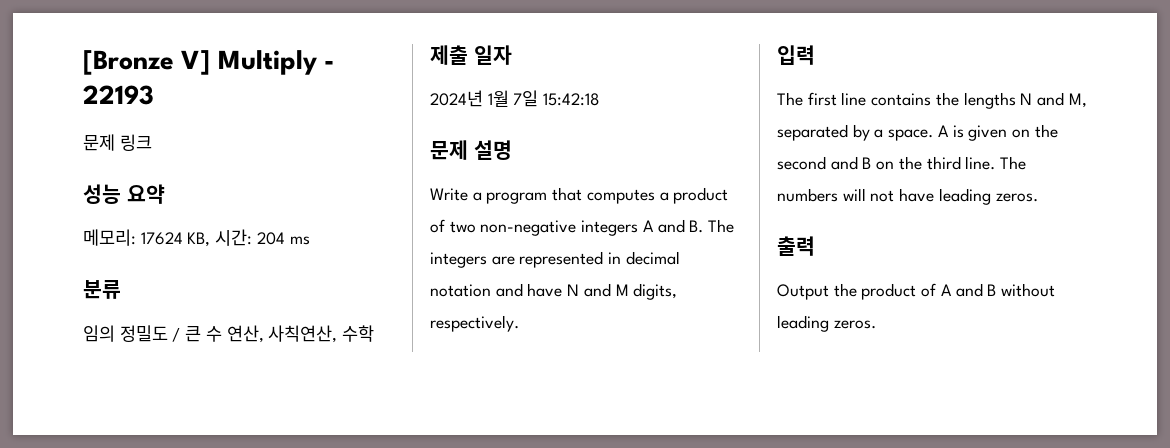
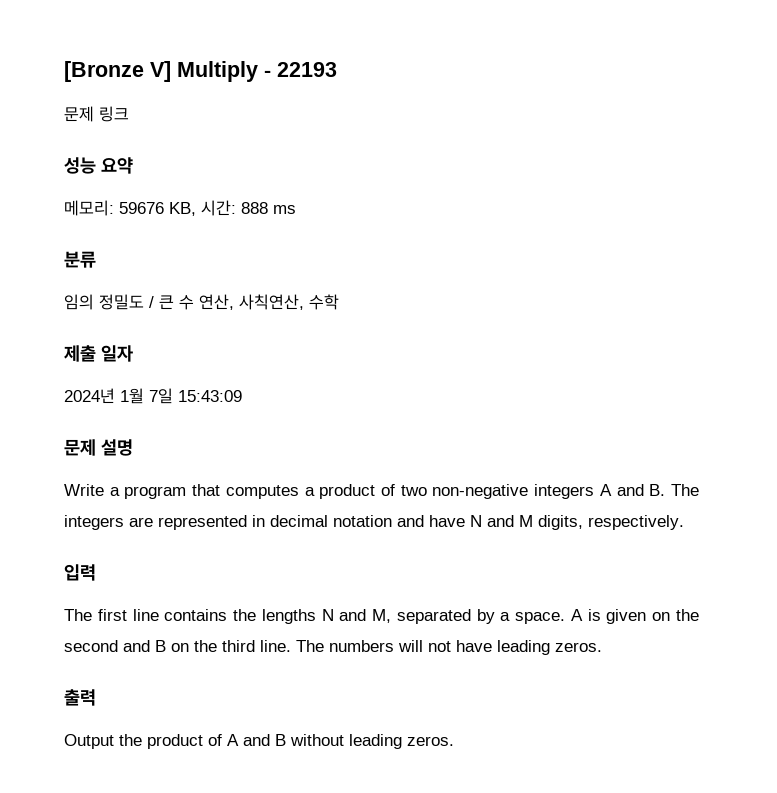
[140,232,183,245] 17624 -> [119,202,164,214] 59676
[256,232,285,245] 204 -> [241,202,268,214] 888
[543,93,601,106] 15:42:18 -> [178,390,242,402] 15:43:09

